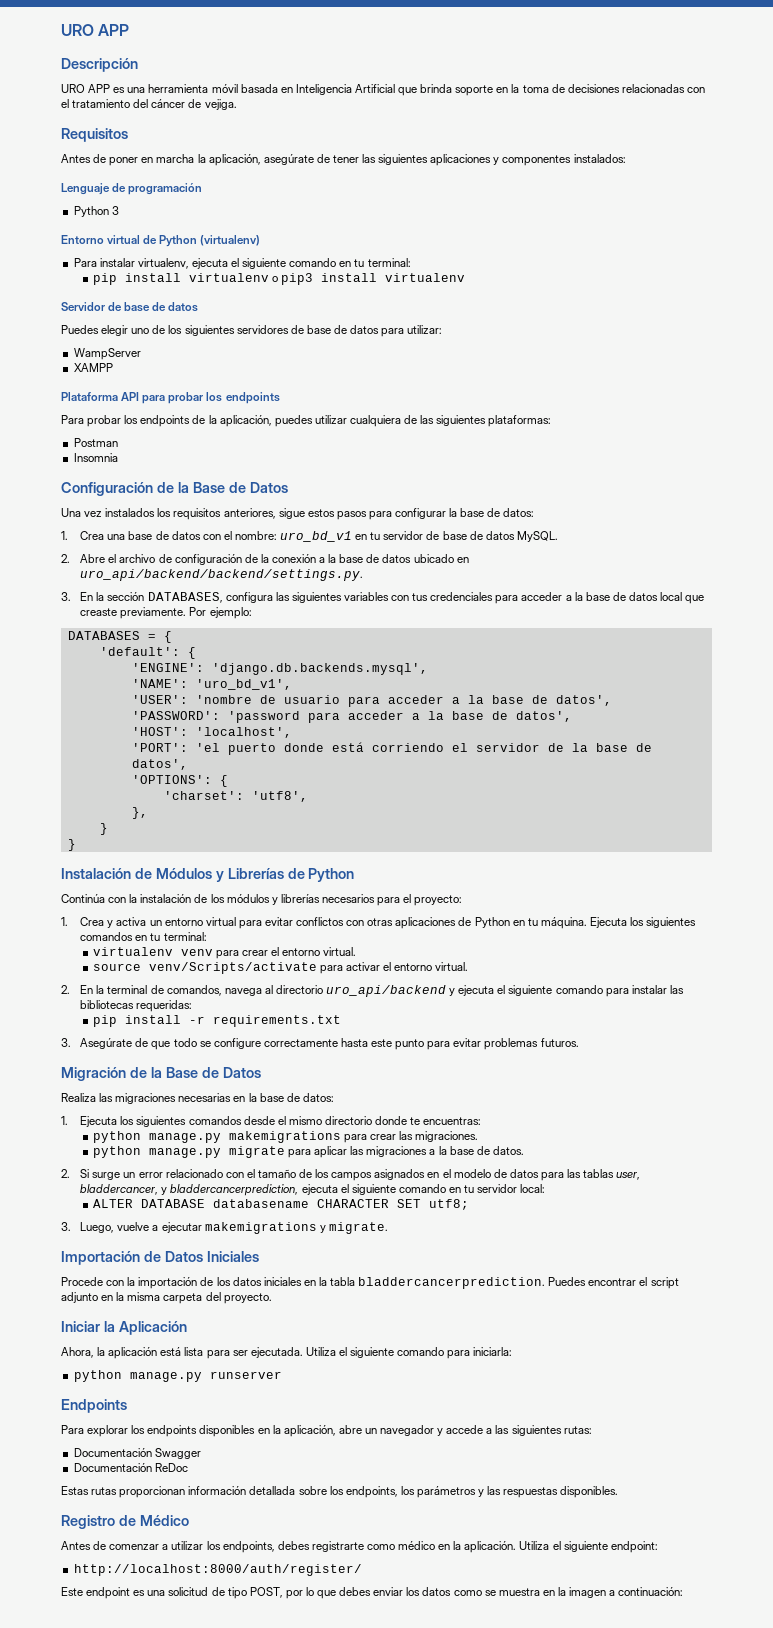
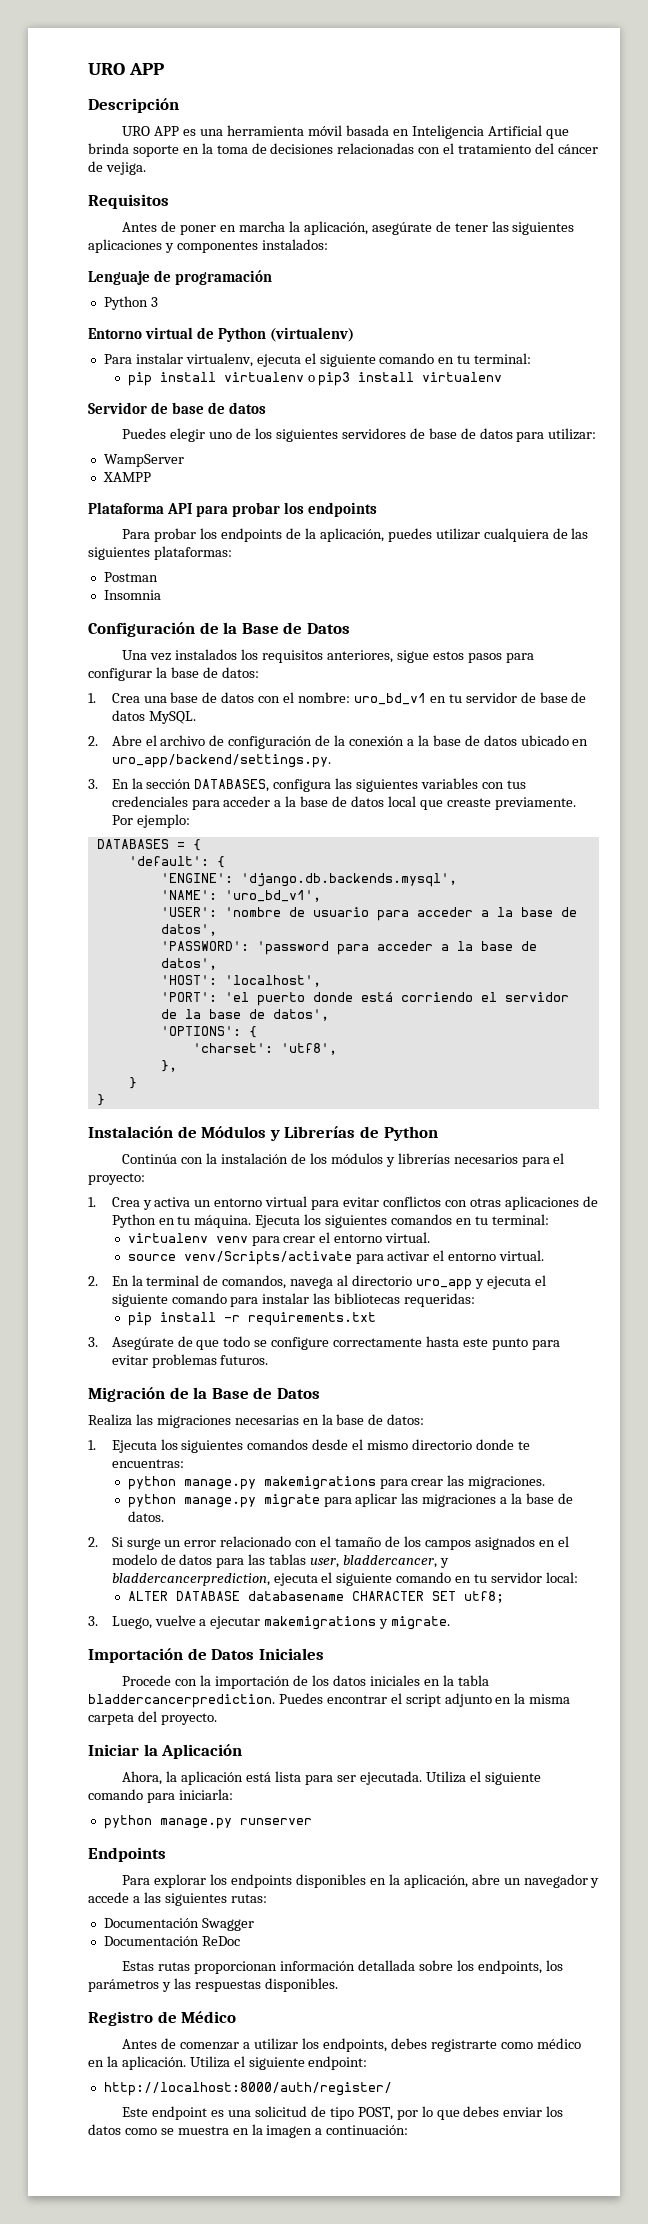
[80,569,364,581] uro_api/backend/backend/settings.py. -> [111,754,331,768] uro_app/backend/settings.py.
[326,985,447,997] uro_api/backend -> [415,1279,472,1290] uro_app

